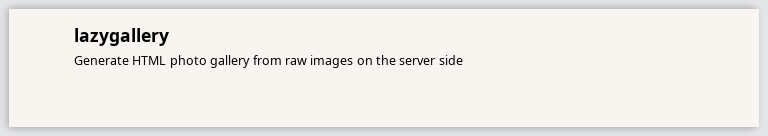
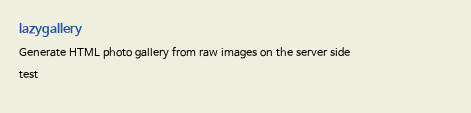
(463, 60) none -> [19,71,38,79] // test

